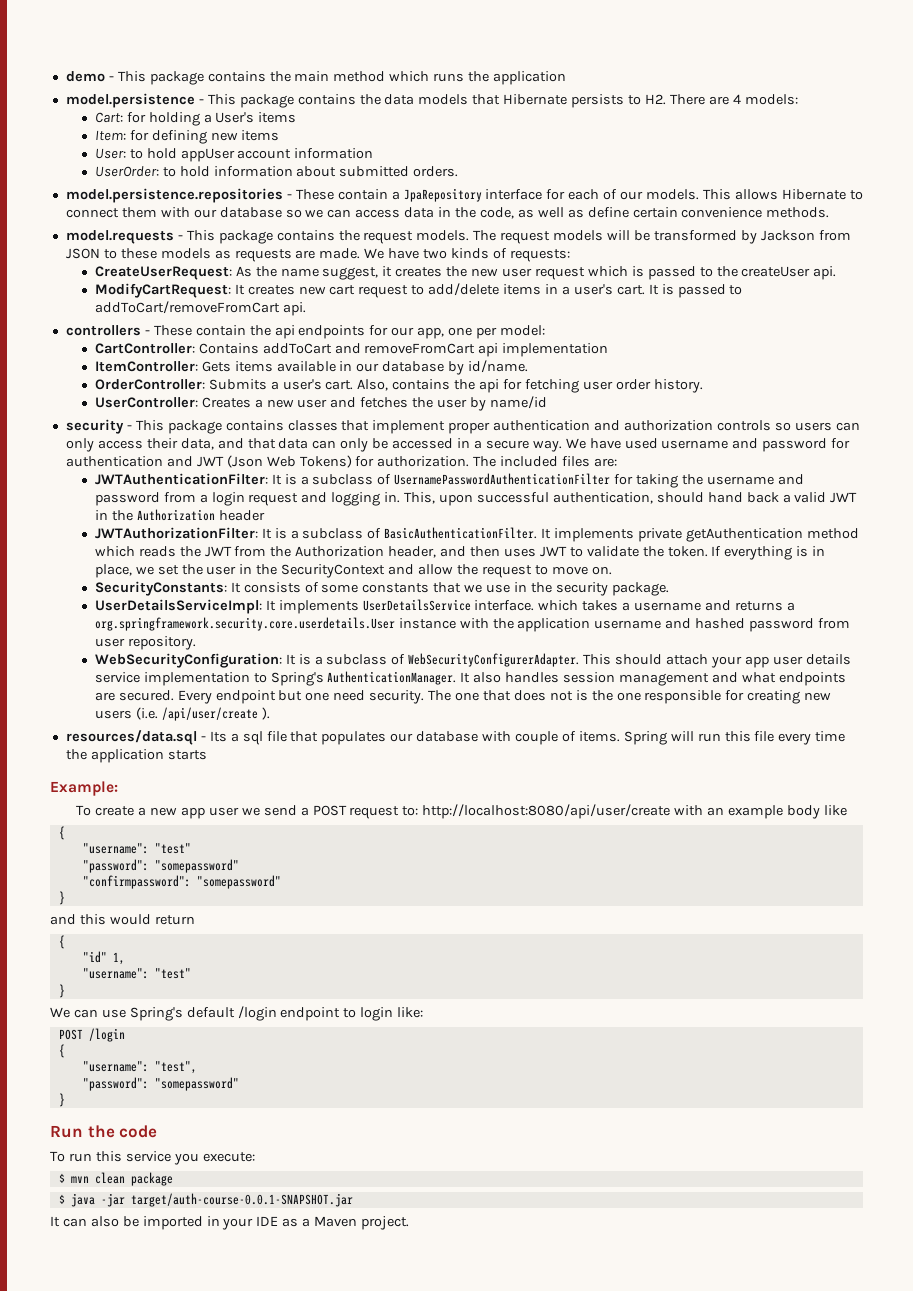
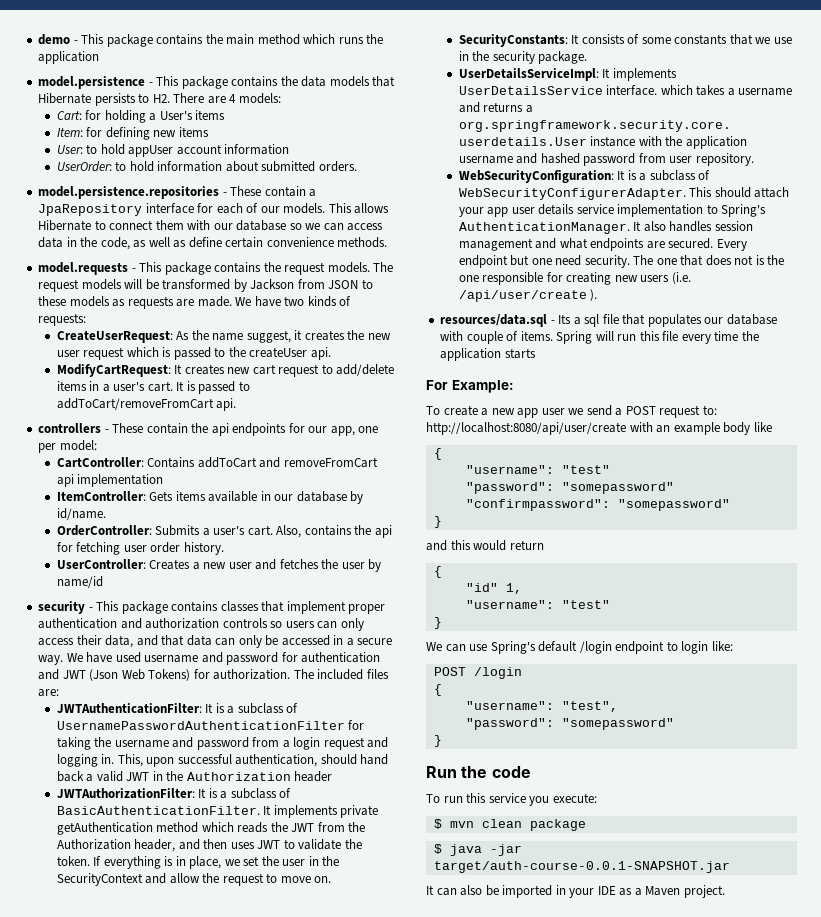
(207, 755) none -> [426,380,448,390] For

